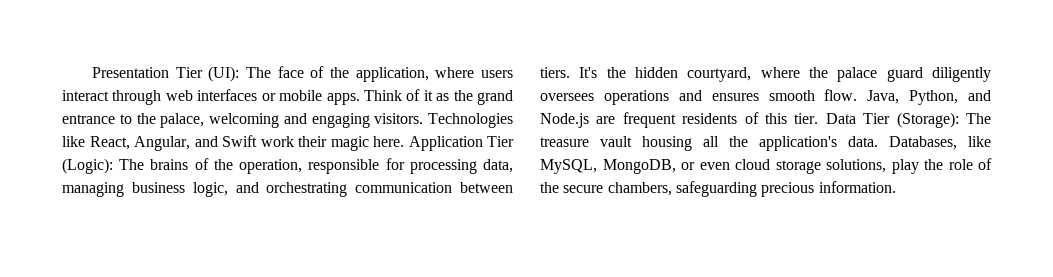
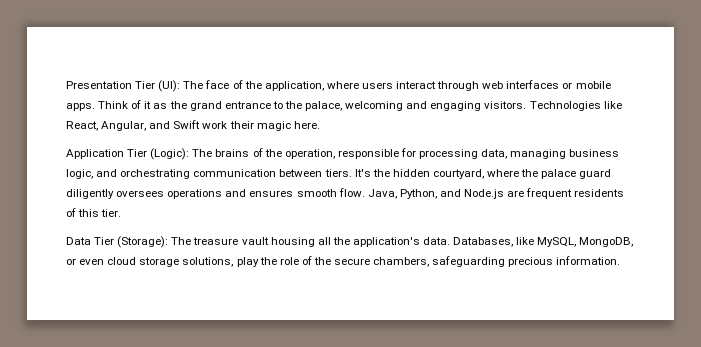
(404, 141) none -> (320, 125) //
(819, 118) none -> (122, 213) //

